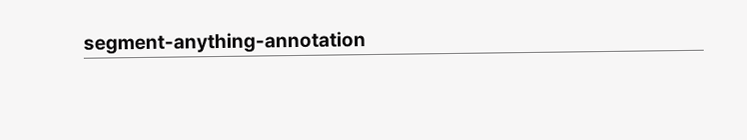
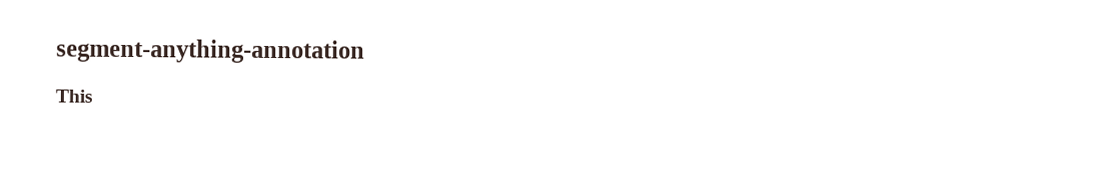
(366, 43) none -> [55,89,93,103] // This

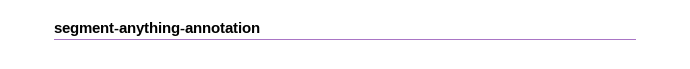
[55,89,93,103] // This -> (260, 29) none

